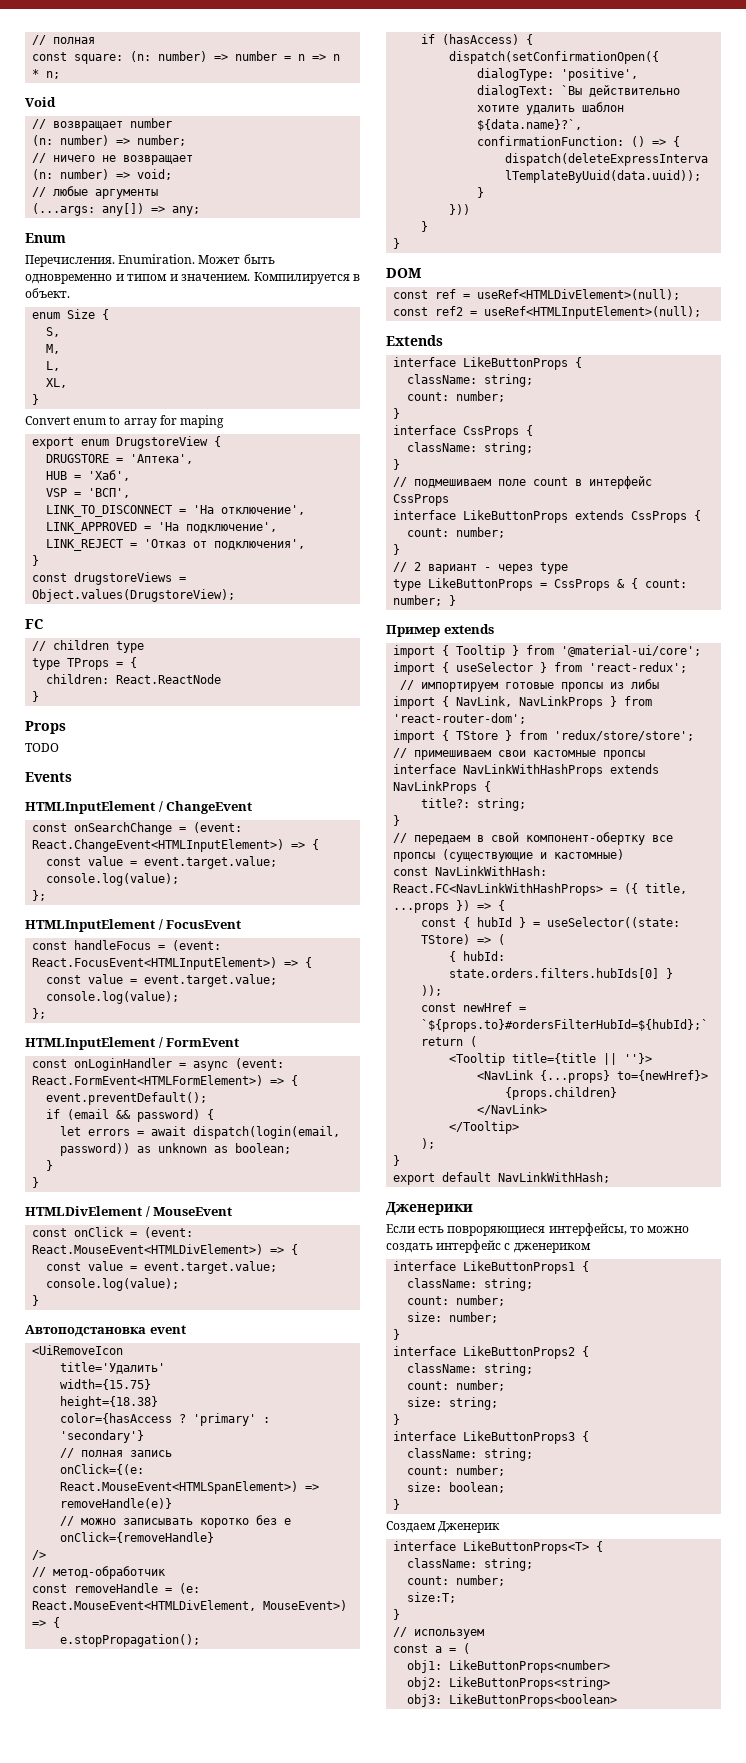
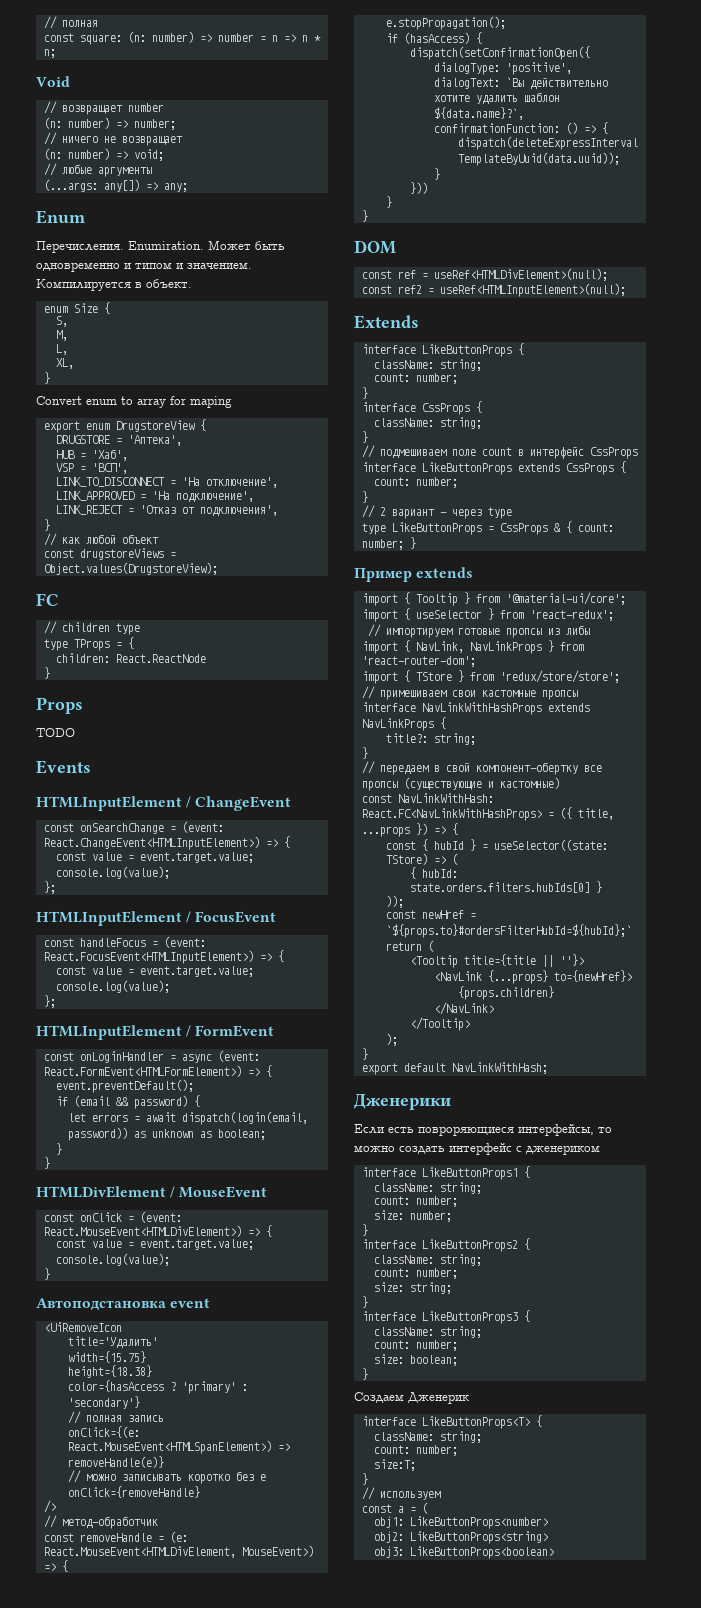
(40, 560) none -> [43,533,159,546] // // как любой объект

